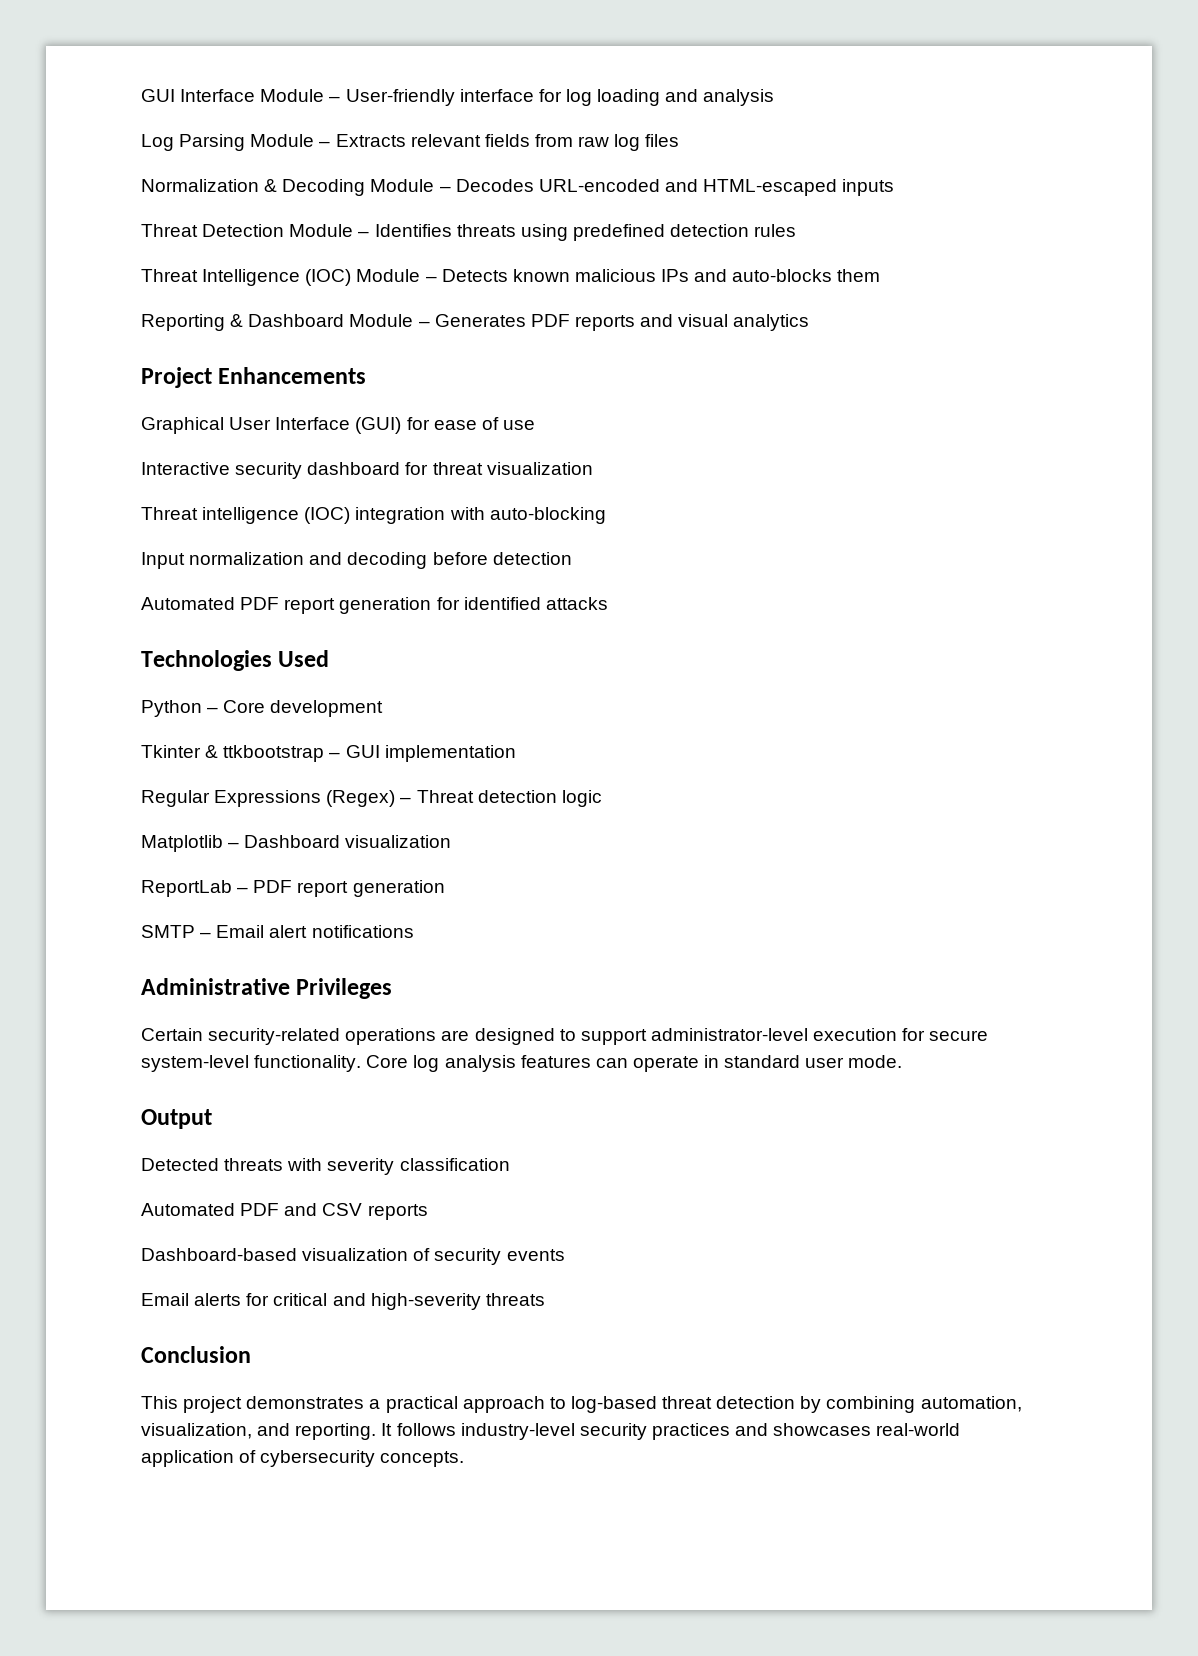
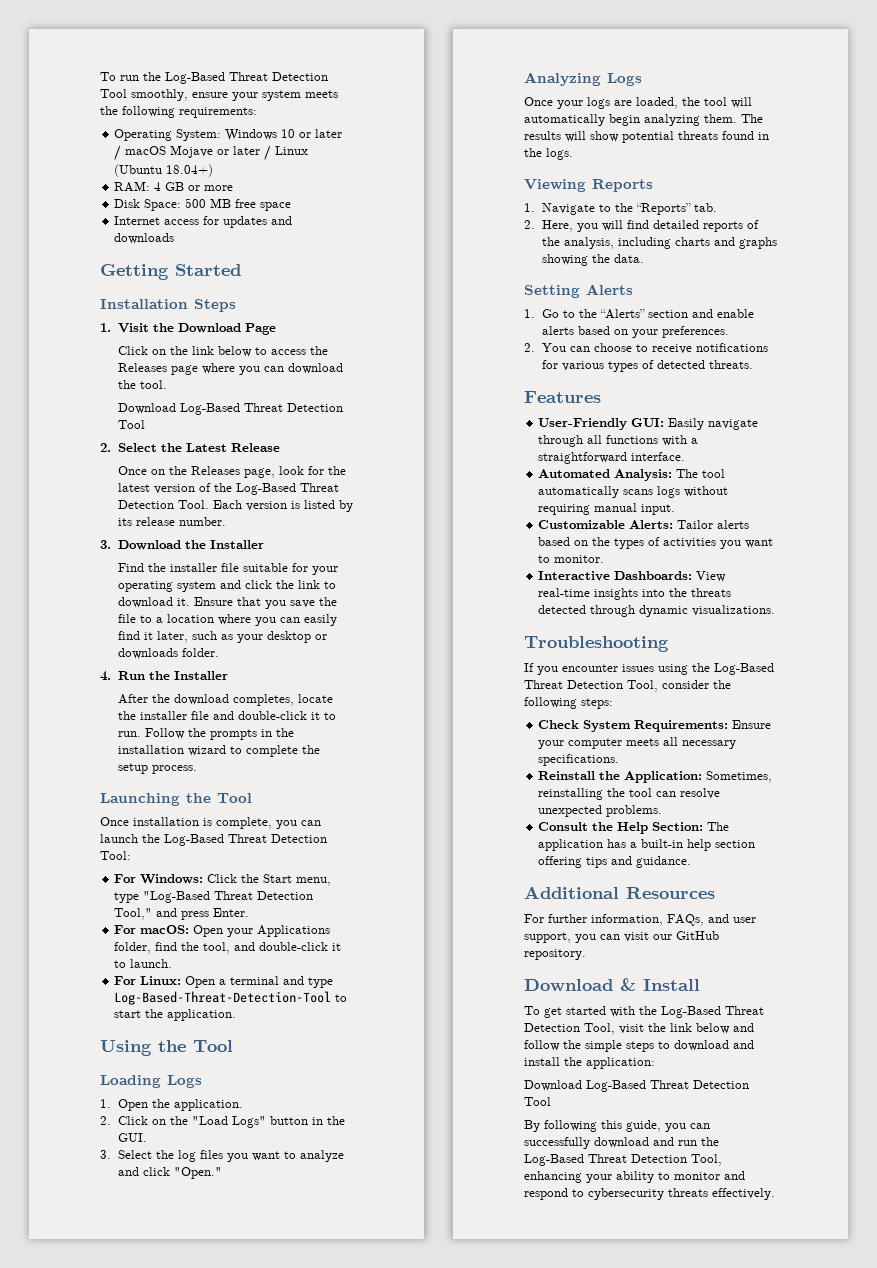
[141,89,775,106] [141,134,680,151] [141,179,895,196] [141,224,797,241] [141,269,881,286] [141,314,810,331] [141,367,367,388] [141,417,535,434] [141,462,593,479] [141,507,606,524] [141,552,572,569] [141,597,608,614] [141,650,330,671] [141,700,384,717] [141,745,516,762] [141,790,602,807] [141,835,452,852] [141,880,445,897] [141,925,414,938] [141,978,393,999] [141,1028,989,1045] [141,1055,903,1072] [141,1109,212,1129] [141,1158,510,1175] [141,1203,428,1220] [141,1248,565,1265] [141,1293,545,1310] [141,1346,251,1363] [141,1396,1022,1413] [141,1423,961,1440] [141,1450,465,1467] GUI Interface Module – User-friendly interface for log loading and analysis // Log Parsing Module – Extracts relevant fields from raw log files // Normalization & Decoding Module – Decodes URL-encoded and HTML-escaped inputs // Threat Detection Module – Identifies threats using predefined detection rules // Threat Intelligence (IOC) Module – Detects known malicious IPs and auto-blocks them // Reporting & Dashboard Module – Generates PDF reports and visual analytics // Project Enhancements // Graphical User Interface (GUI) for ease of use // Interactive security dashboard for threat visualization // Threat intelligence (IOC) integration with auto-blocking // Input normalization and decoding before detection // Automated PDF report generation for identified attacks // Technologies Used // Python – Core development // Tkinter & ttkbootstrap – GUI implementation // Regular Expressions (Regex) – Threat detection logic // Matplotlib – Dashboard visualization // ReportLab – PDF report generation // SMTP – Email alert notifications // Administrative Privileges // Certain security-related operations are designed to support administrator-level execution for secure system-level functionality. Core log analysis features can operate in standard user mode. // Output // Detected threats with severity classification // Automated PDF and CSV reports // Dashboard-based visualization of security events // Email alerts for critical and high-severity threats // Conclusion // This project demonstrates a practical approach to log-based threat detection by combining automation, visualization, and reporting. It follows industry-level security practices and showcases real-world application of cybersecurity concepts. -> [100,72,328,84] [100,89,338,101] [100,106,257,118] [114,129,343,141] [114,145,309,161] [114,164,214,177] [114,181,234,192] [114,198,292,211] [114,216,293,228] [114,233,175,244] [100,264,241,280] [100,299,236,312] [100,323,276,335] [117,346,328,357] [117,363,343,375] [117,380,167,389] [117,403,343,415] [117,420,145,429] [100,443,280,452] [117,466,346,478] [117,483,339,495] [117,500,353,512] [117,517,226,526] [100,540,264,550] [117,563,338,575] [117,580,336,592] [117,597,337,609] [117,614,337,626] [117,631,327,643] [117,648,219,659] [100,671,228,681] [117,694,333,706] [117,711,336,720] [117,728,294,740] [117,745,320,757] [117,763,197,774] [100,793,252,806] [100,817,321,829] [100,834,327,846] [100,851,131,860] [114,874,332,886] [114,891,314,903] [114,908,250,920] [114,925,331,937] [114,942,342,954] [114,959,173,968] [114,976,334,988] [114,991,348,1005] [114,1009,237,1021] [100,1040,233,1056] [100,1075,202,1088] [100,1099,243,1111] [100,1116,345,1128] [117,1133,147,1142] [100,1150,344,1162] [117,1167,222,1179] [524,72,642,86] [524,97,752,109] [524,114,763,126] [524,131,769,143] [524,148,573,160] [524,179,653,192] [524,203,717,215] [524,220,759,232] [541,237,777,249] [541,254,644,266] [524,284,633,298] [524,309,754,319] [541,326,729,338] [524,343,768,354] [541,360,753,372] [524,391,601,403] [538,418,759,430] [538,435,699,447] [538,452,686,464] [538,469,726,481] [538,486,729,498] [538,503,676,515] [538,520,750,529] [538,537,774,549] [538,555,605,563] [538,571,727,582] [538,588,732,600] [538,605,776,617] [524,636,669,652] [524,663,774,675] [524,680,731,692] [524,697,613,709] [538,720,772,732] [538,737,737,749] [538,754,620,766] [538,771,773,783] [538,788,721,800] [538,805,663,817] [538,822,730,834] [538,839,756,851] [538,856,692,868] [524,886,715,899] [524,914,756,926] [524,931,719,943] [524,949,586,960] [524,978,700,991] [524,1006,764,1018] [524,1023,754,1035] [524,1040,754,1052] [524,1057,655,1069] [524,1080,749,1092] [524,1097,551,1106] [524,1120,710,1132] [524,1137,719,1149] [524,1154,722,1166] [524,1171,745,1183] [524,1188,775,1200] To run the Log-Based Threat Detection Tool smoothly, ensure your system meets the following requirements: // Operating System: Windows 10 or later / macOS Mojave or later / Linux (Ubuntu 18.04+) // RAM: 4 GB or more // Disk Space: 500 MB free space // Internet access for updates and downloads // Getting Started // Installation Steps // 1. Visit the Download Page // Click on the link below to access the Releases page where you can download the tool. // Download Log-Based Threat Detection Tool // 2. Select the Latest Release // Once on the Releases page, look for the latest version of the Log-Based Threat Detection Tool. Each version is listed by its release number. // 3. Download the Installer // Find the installer file suitable for your operating system and click the link to download it. Ensure that you save the file to a location where you can easily find it later, such as your desktop or downloads folder. // 4. Run the Installer // After the download completes, locate the installer file and double-click it to run. Follow the prompts in the installation wizard to complete the setup process. // Launching the Tool // Once installation is complete, you can launch the Log-Based Threat Detection Tool: // For Windows: Click the Start menu, type "Log-Based Threat Detection Tool," and press Enter. // For macOS: Open your Applications folder, find the tool, and double-click it to launch. // For Linux: Open a terminal and type Log-Based-Threat-Detection-Tool to start the application. // Using the Tool // Loading Logs // 1. Open the application. // 2. Click on the "Load Logs" button in the GUI. // 3. Select the log files you want to analyze and click "Open." // Analyzing Logs // Once your logs are loaded, the tool will automatically begin analyzing them. The results will show potential threats found in the logs. // Viewing Reports // 1. Navigate to the “Reports” tab. // 2. Here, you will find detailed reports of the analysis, including charts and graphs showing the data. // Setting Alerts // 1. Go to the “Alerts” section and enable alerts based on your preferences. // 2. You can choose to receive notifications for various types of detected threats. // Features // User-Friendly GUI: Easily navigate through all functions with a straightforward interface. // Automated Analysis: The tool automatically scans logs without requiring manual input. // Customizable Alerts: Tailor alerts based on the types of activities you want to monitor. // Interactive Dashboards: View real-time insights into the threats detected through dynamic visualizations. // Troubleshooting // If you encounter issues using the Log-Based Threat Detection Tool, consider the following steps: // Check System Requirements: Ensure your computer meets all necessary specifications. // Reinstall the Application: Sometimes, reinstalling the tool can resolve unexpected problems. // Consult the Help Section: The application has a built-in help section offering tips and guidance. // Additional Resources // For further information, FAQs, and user support, you can visit our GitHub repository. // Download & Install // To get started with the Log-Based Threat Detection Tool, visit the link below and follow the simple steps to download and install the application: // Download Log-Based Threat Detection Tool // By following this guide, you can successfully download and run the Log-Based Threat Detection Tool, enhancing your ability to monitor and respond to cybersecurity threats effectively.

